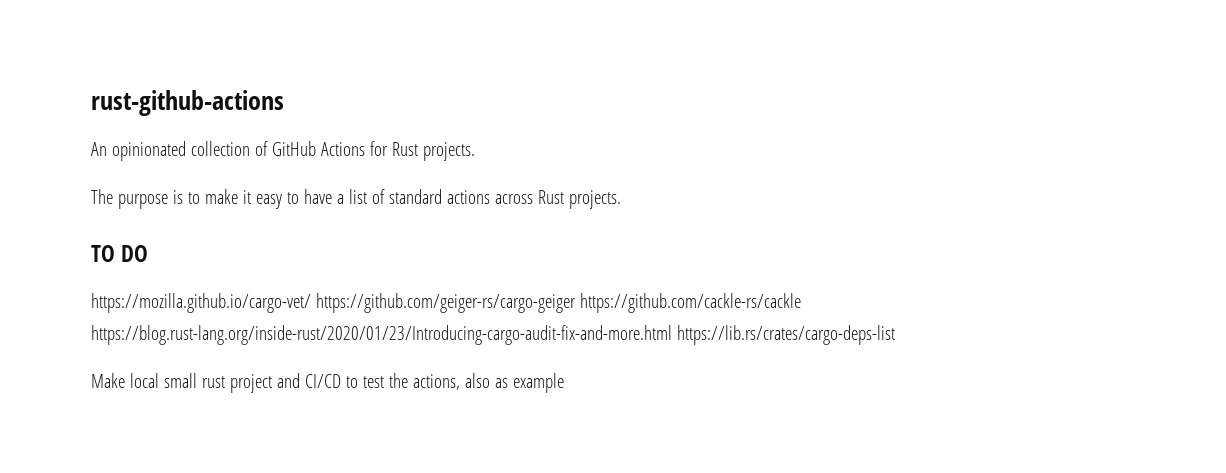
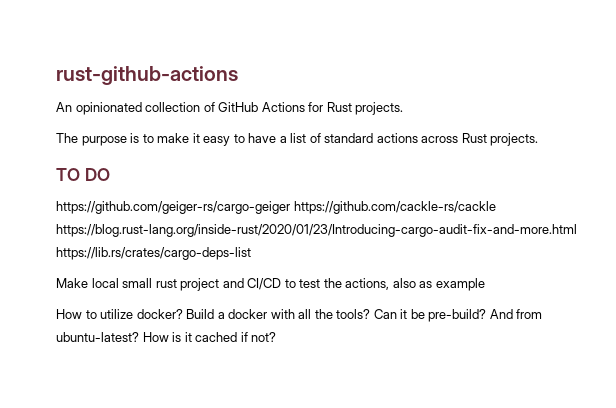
[91,293,311,313] https://mozilla.github.io/cargo-vet/ -> (110, 174) none
(564, 383) none -> [56,309,543,322] [56,332,277,342] // How to utilize docker? Build a docker with all the tools? Can it be pre-build? And from ubuntu-latest? How is it cached if not?

